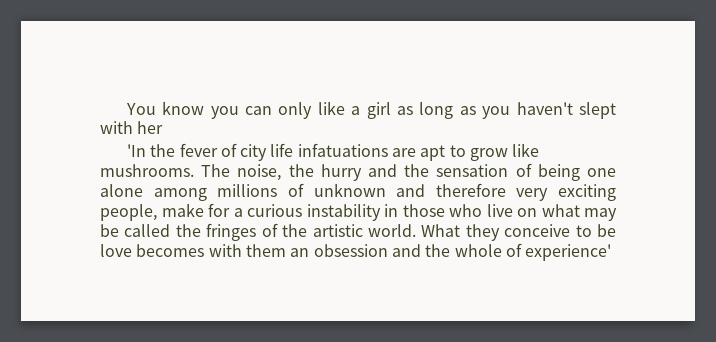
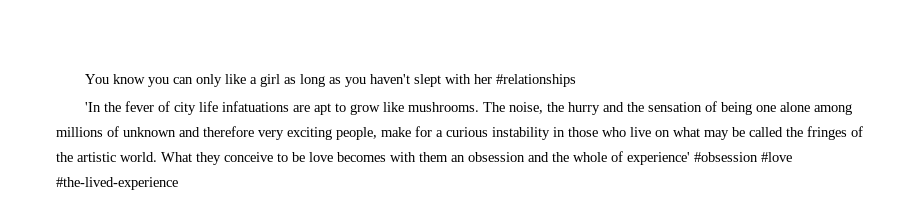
(164, 127) none -> [496,74,577,87] #relationships
(612, 252) none -> [694,152,792,162] [56,177,178,190] #obsession #love #the-lived-experience

